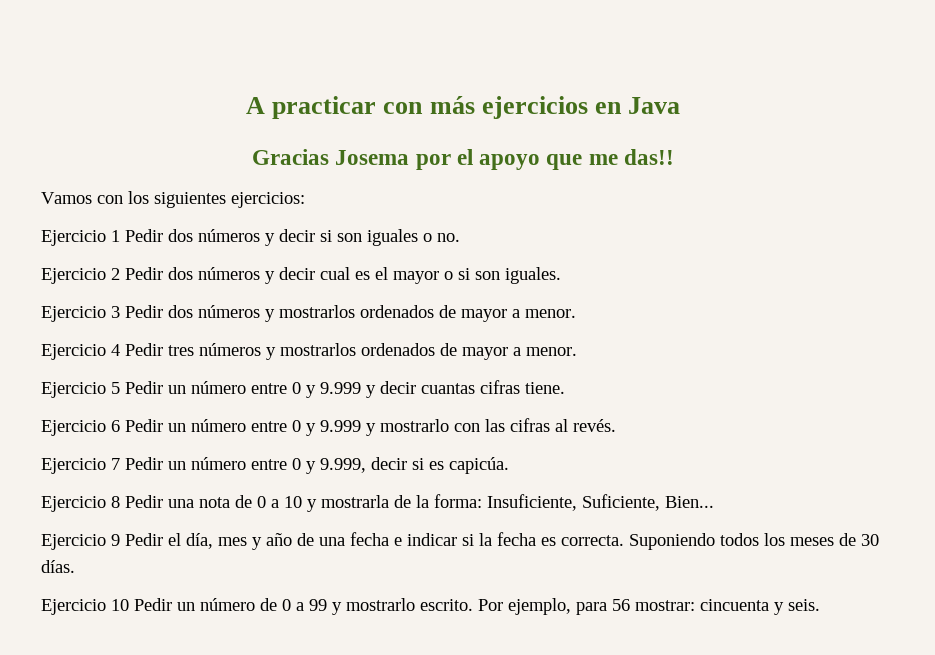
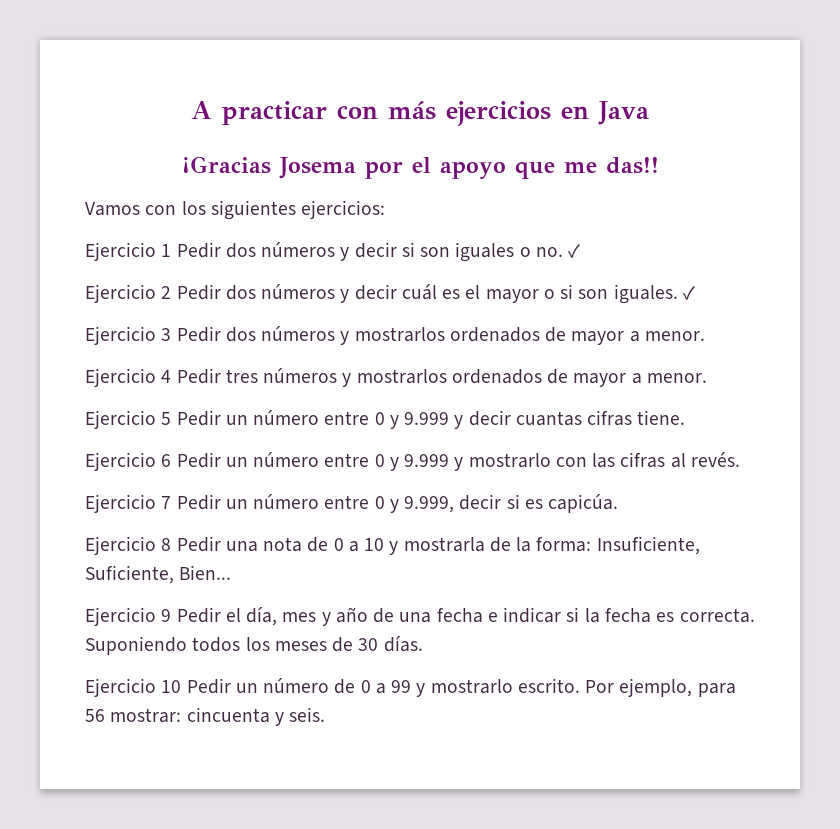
[252,149,330,165] Gracias -> [181,156,271,174] ¡Gracias
(460, 237) none -> [568,244,581,258] ✓
[320,267,350,280] cual -> [401,284,437,300] cuál
(561, 275) none -> [682,286,695,300] ✓

